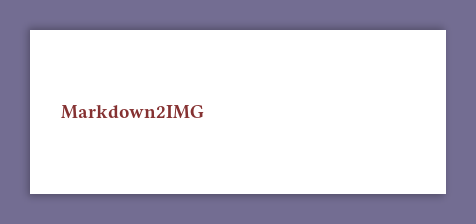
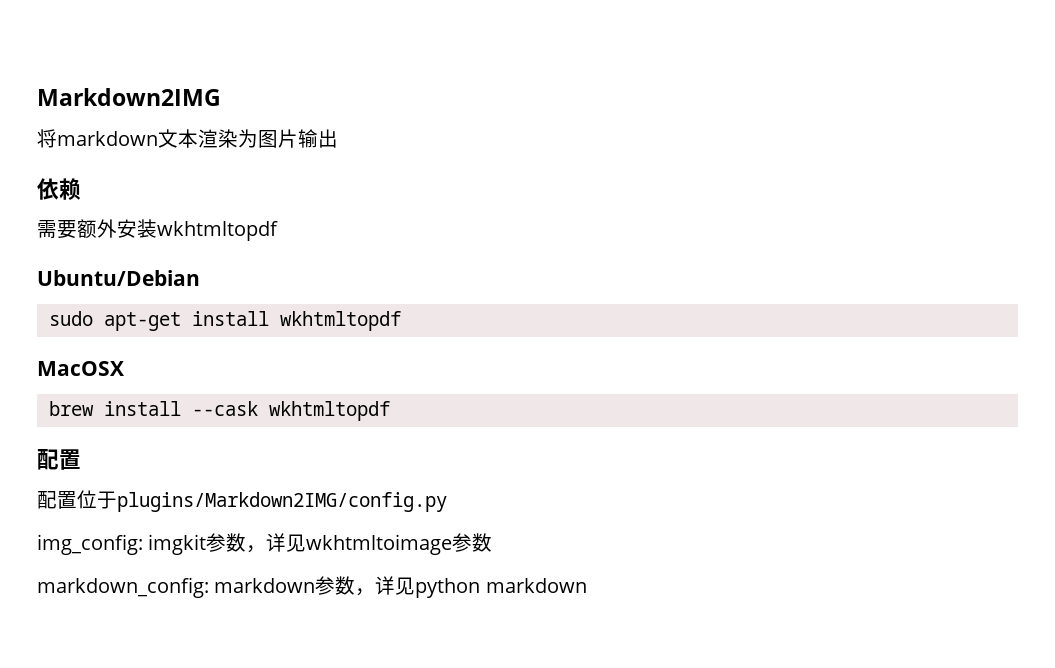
(204, 112) none -> [37,129,338,148] [37,178,81,200] [37,219,278,241] [37,270,200,286] [48,311,401,331] [37,361,124,376] [48,401,390,421] [37,449,81,470] [37,490,447,512] [37,533,493,555] [37,576,587,598] // 将markdown文本渲染为图片输出 // 依赖 // 需要额外安装wkhtmltopdf // Ubuntu/Debian // sudo apt-get install wkhtmltopdf // MacOSX // brew install --cask wkhtmltopdf // 配置 // 配置位于plugins/Markdown2IMG/config.py // img_config: imgkit参数，详见wkhtmltoimage参数 // markdown_config: markdown参数，详见python markdown

